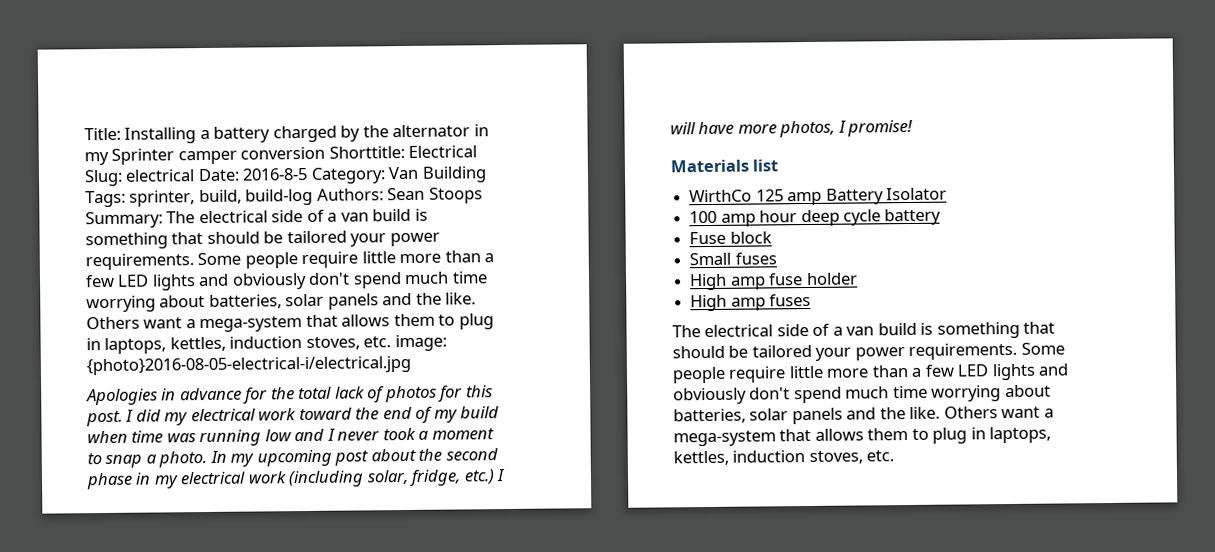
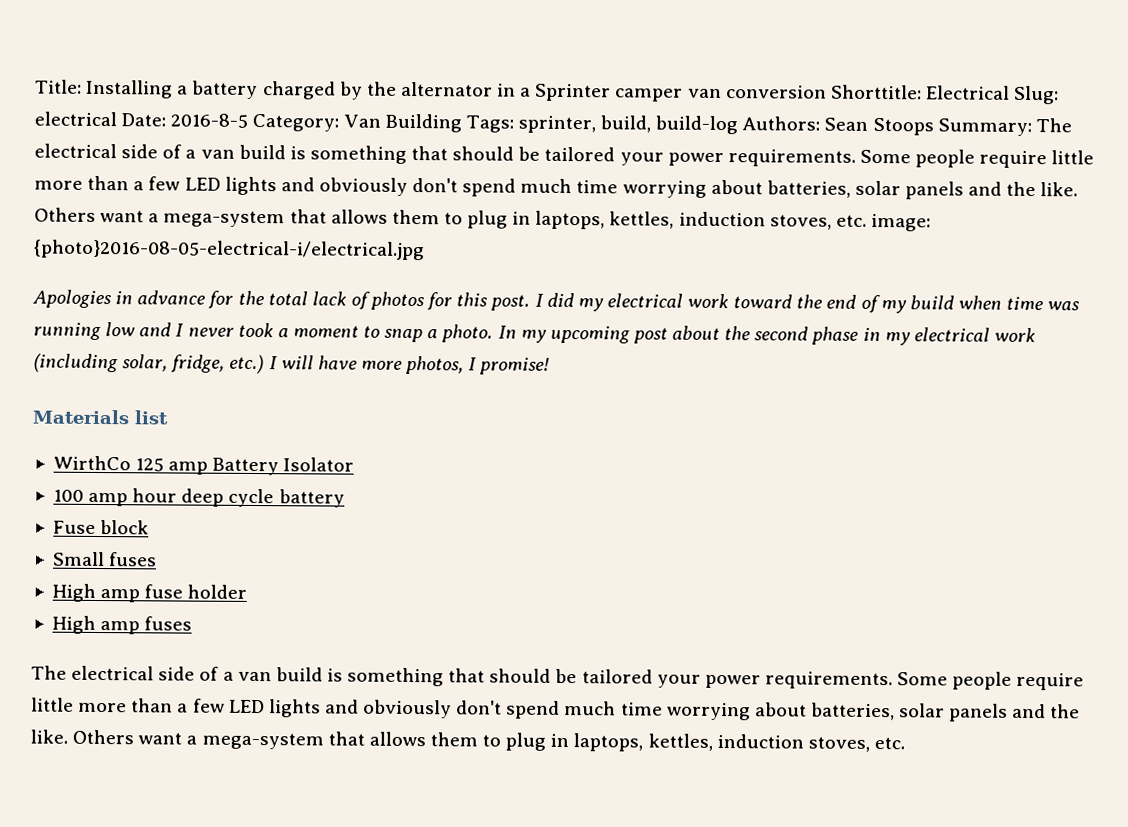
[84,151,109,166] my -> [520,87,532,97] a
(237, 157) none -> [687,88,722,99] van

